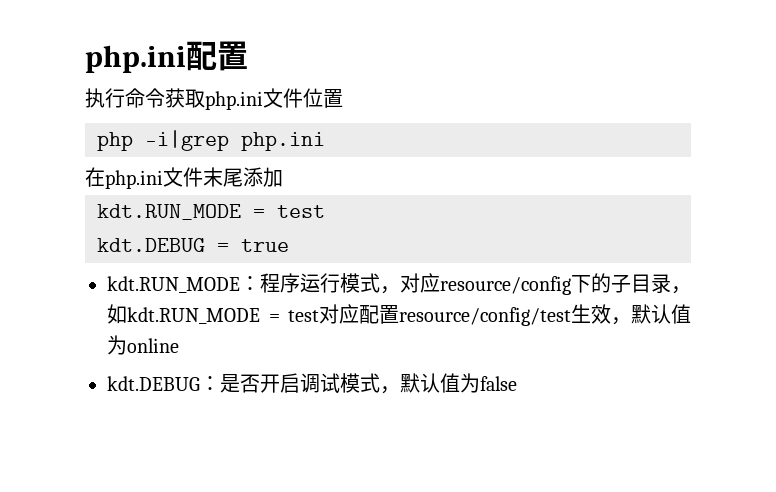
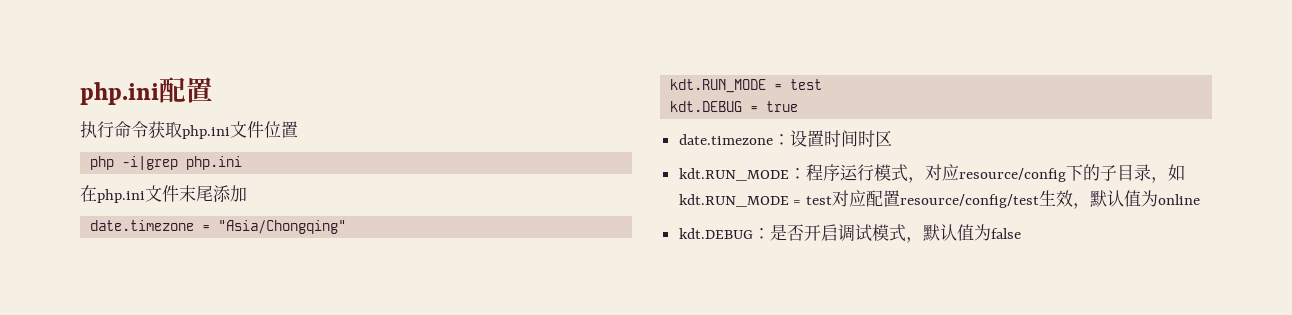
(283, 177) none -> [90,220,347,234] // date.timezone = "Asia/Chongqing"
(289, 245) none -> [678,130,892,147] // date.timezone：设置时间时区

